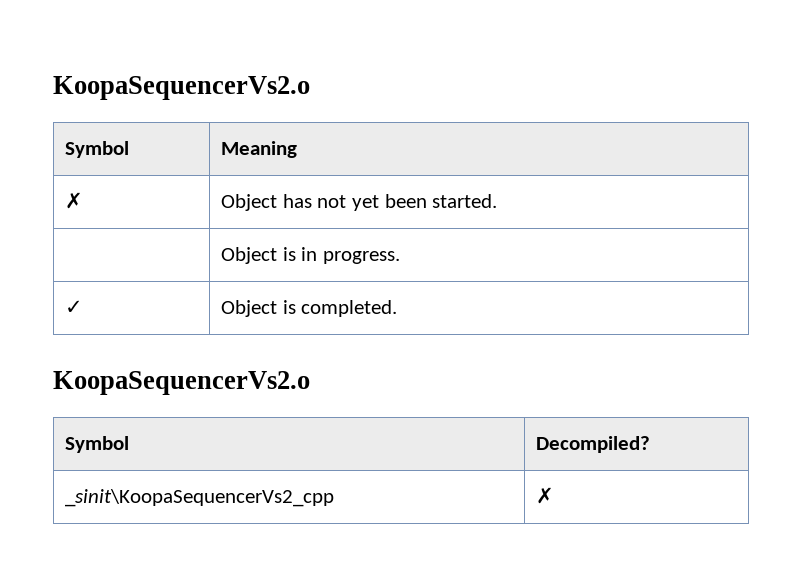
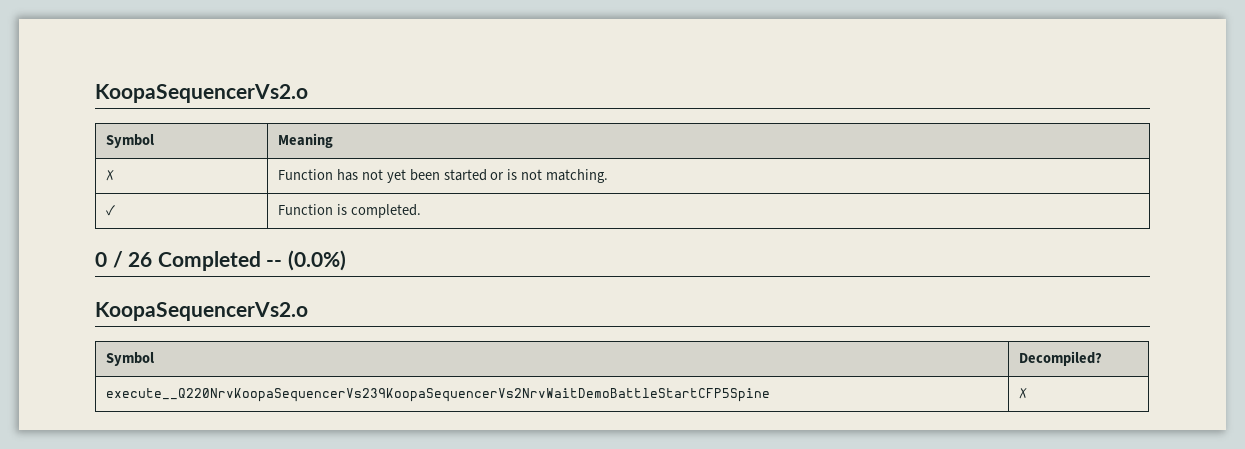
[221,194,278,211] Object -> [277,169,333,180] Function
[432,194,498,208] [221,247,400,264] started. // | Object is in progress. -> [443,169,609,183] started or is not matching.
[221,300,278,317] Object -> [277,204,333,215] Function
(398, 308) none -> [95,250,346,271] // 0 / 26 Completed -- (0.0%)
[65,489,335,507] _sinit\KoopaSequencerVs2_cpp -> [105,388,770,402] execute__Q220NrvKoopaSequencerVs239KoopaSequencerVs2NrvWaitDemoBattleStartCFP5Spine

